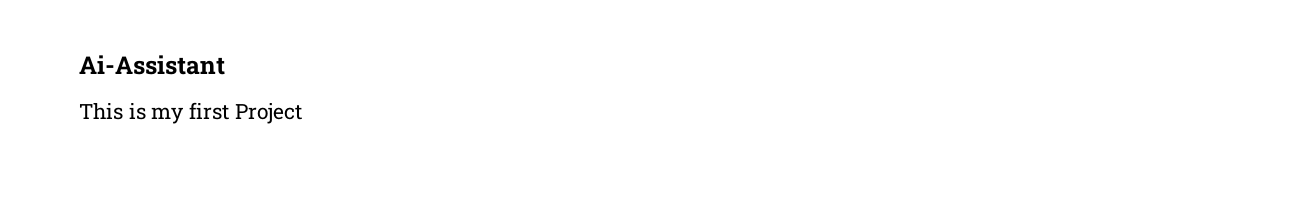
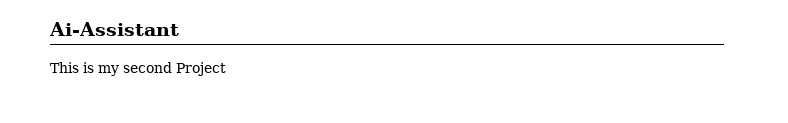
[189,102,230,120] first -> [123,62,172,73] second

